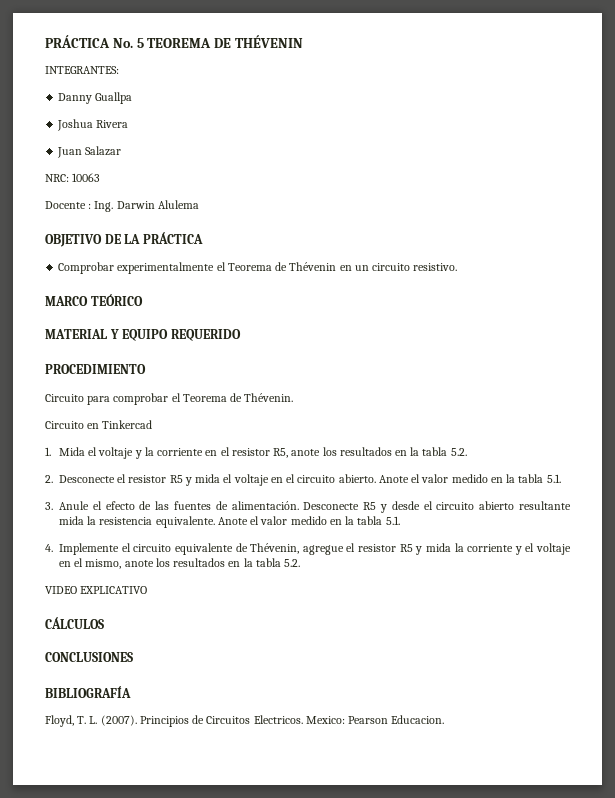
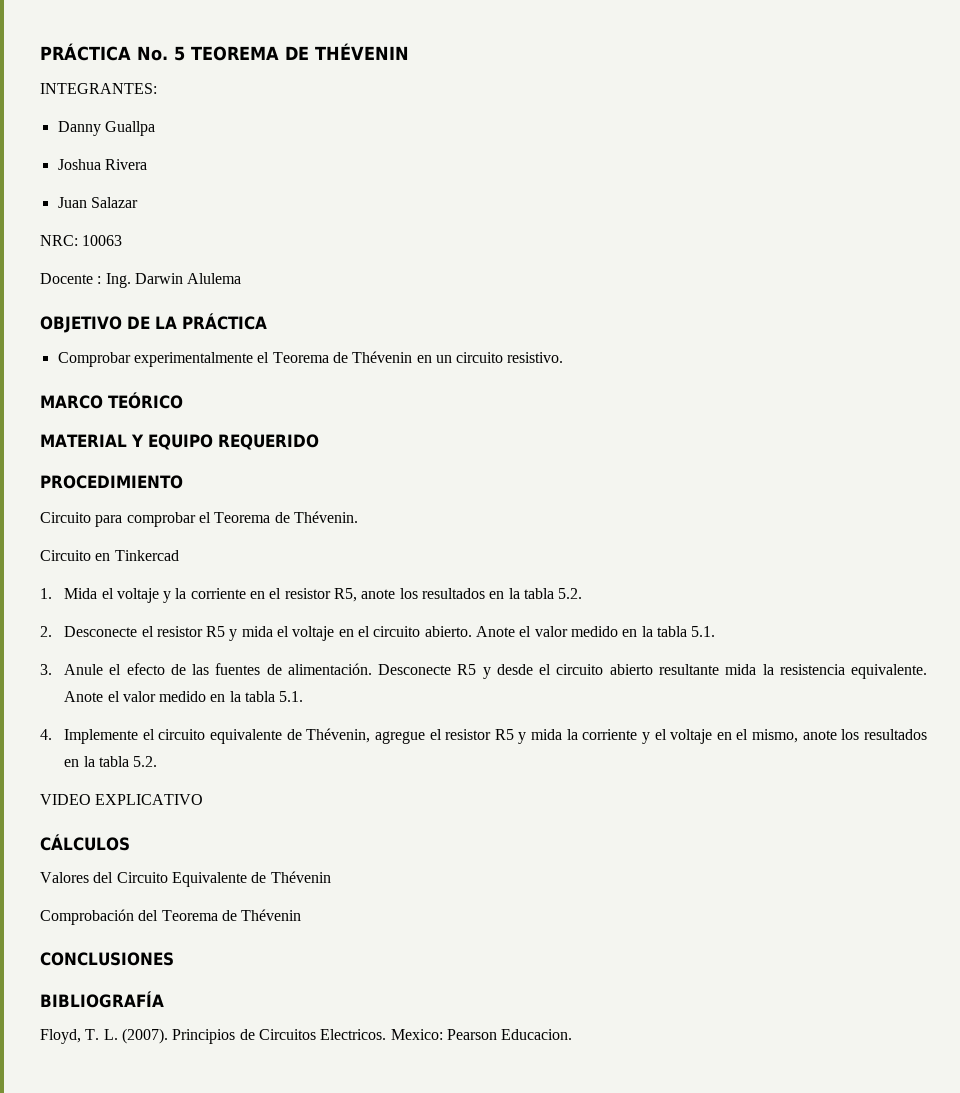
(104, 623) none -> [40,871,331,887] [40,909,302,925] // Valores del Circuito Equivalente de Thévenin // Comprobación del Teorema de Thévenin

